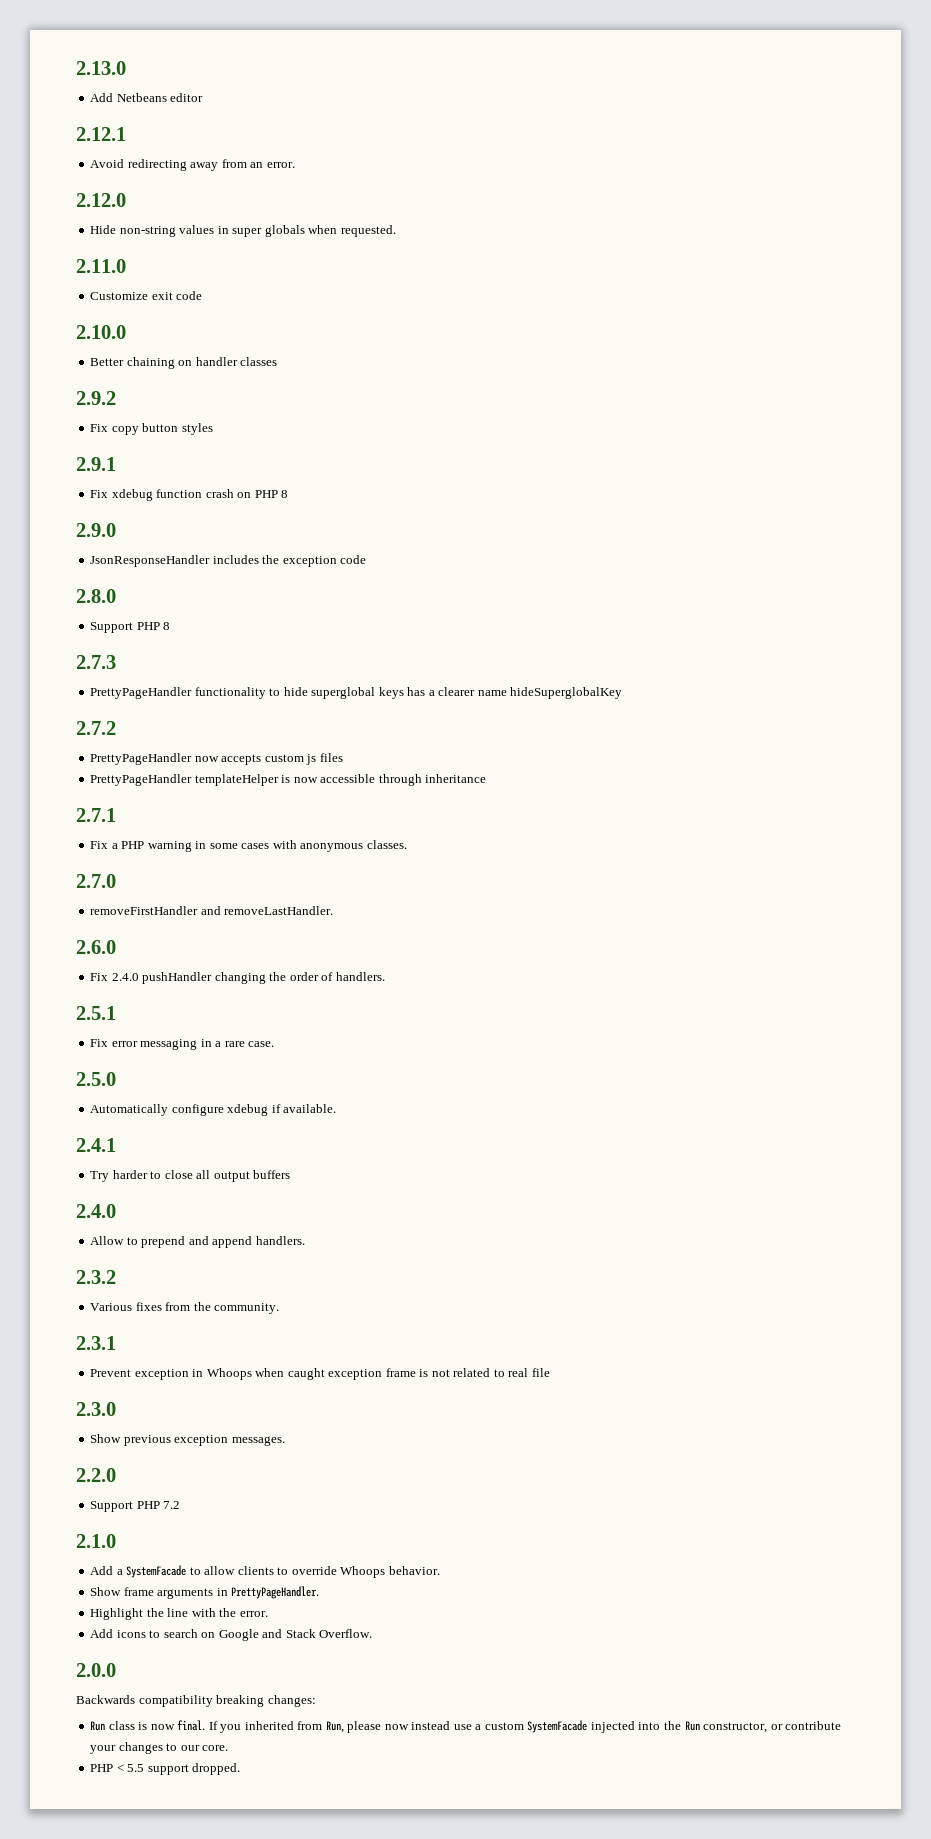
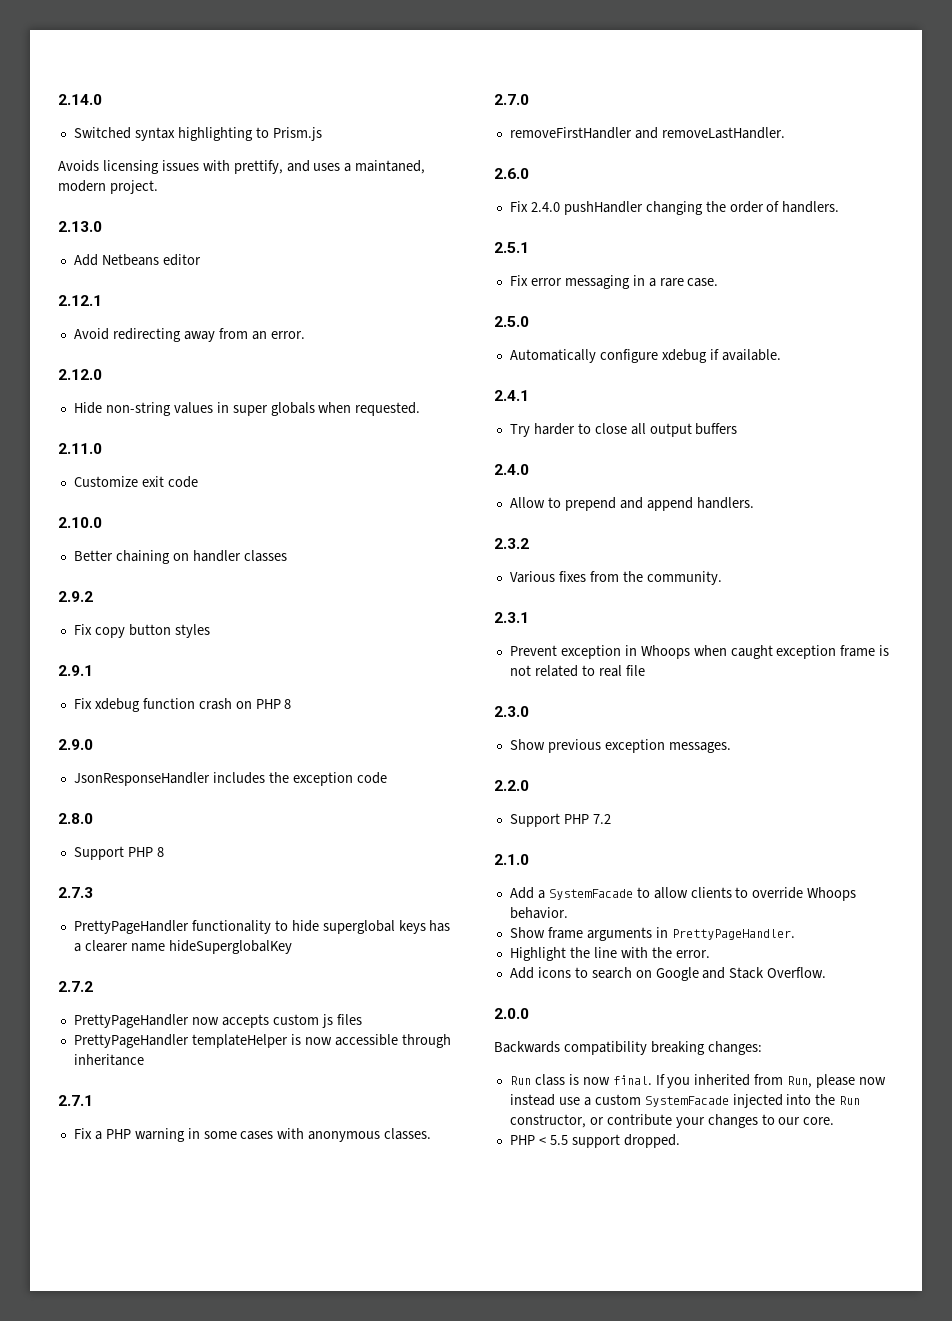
(76, 68) none -> [58,94,102,105] [73,127,322,141] [58,160,426,174] [58,180,158,194] 2.14.0 // Switched syntax highlighting to Prism.js // Avoids licensing issues with prettify, and uses a maintaned, modern project. //

